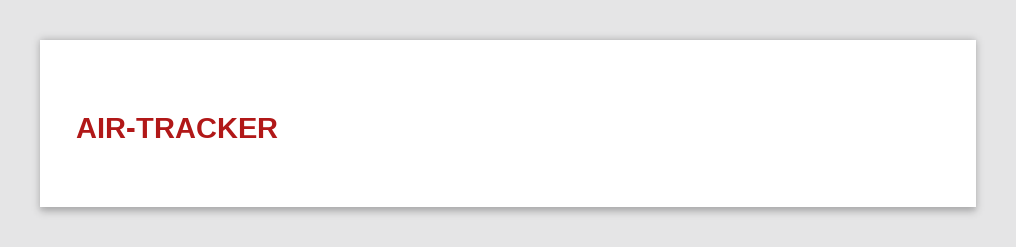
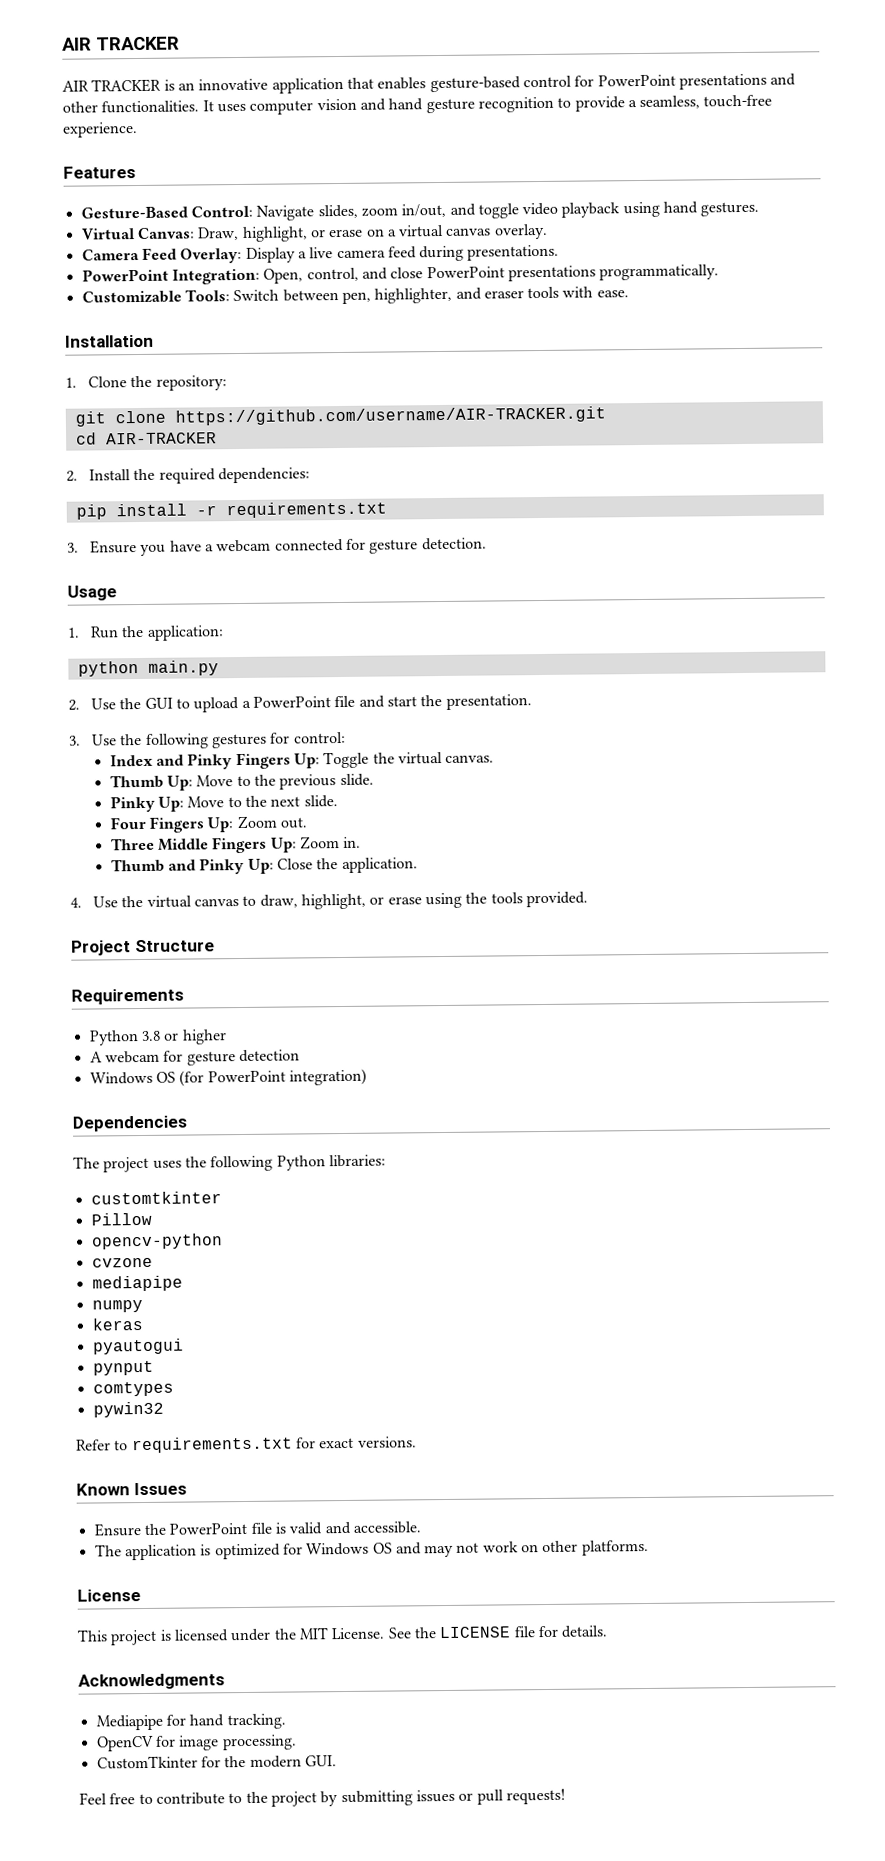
[76,118,278,138] AIR-TRACKER -> [62,36,180,51] [62,73,797,94] [62,94,773,115] [62,121,138,138] [63,166,136,179] [80,201,760,221] [80,223,548,242] [81,244,560,264] [81,264,720,285] [81,286,629,304] [65,334,154,348] [65,375,227,391] [74,406,606,427] [75,432,217,445] [66,467,310,484] [75,501,387,520] [67,537,487,556] [67,585,117,601] [67,625,224,641] [77,660,219,677] [68,694,532,713] [69,731,346,749] [109,751,495,770] [109,773,374,791] [109,795,338,813] [109,815,307,833] [110,836,362,854] [110,857,418,875] [70,891,588,910] [71,939,215,956] [71,988,184,1005] [88,1029,227,1046] [89,1049,300,1066] [89,1068,367,1087] [72,1115,187,1132] [73,1154,386,1173] [90,1191,222,1205] [90,1212,152,1226] [91,1233,223,1250] [91,1257,153,1268] [91,1275,183,1292] [91,1300,143,1313] [91,1318,143,1331] [92,1338,184,1355] [92,1360,154,1376] [92,1381,174,1397] [92,1401,164,1418] [76,1436,417,1454] [76,1482,187,1496] [93,1521,421,1537] [94,1539,649,1561] [77,1589,141,1602] [77,1625,609,1646] [78,1673,225,1690] [95,1713,286,1731] [96,1734,297,1752] [96,1755,337,1770] [79,1788,566,1807] AIR TRACKER // AIR TRACKER is an innovative application that enables gesture-based control for PowerPoint presentations and other functionalities. It uses computer vision and hand gesture recognition to provide a seamless, touch-free experience. // Features // Gesture-Based Control: Navigate slides, zoom in/out, and toggle video playback using hand gestures. // Virtual Canvas: Draw, highlight, or erase on a virtual canvas overlay. // Camera Feed Overlay: Display a live camera feed during presentations. // PowerPoint Integration: Open, control, and close PowerPoint presentations programmatically. // Customizable Tools: Switch between pen, highlighter, and eraser tools with ease. // Installation // 1. Clone the repository: // git clone https://github.com/username/AIR-TRACKER.git // cd AIR-TRACKER // 2. Install the required dependencies: // pip install -r requirements.txt // 3. Ensure you have a webcam connected for gesture detection. // Usage // 1. Run the application: // python main.py // 2. Use the GUI to upload a PowerPoint file and start the presentation. // 3. Use the following gestures for control: // Index and Pinky Fingers Up: Toggle the virtual canvas. // Thumb Up: Move to the previous slide. // Pinky Up: Move to the next slide. // Four Fingers Up: Zoom out. // Three Middle Fingers Up: Zoom in. // Thumb and Pinky Up: Close the application. // 4. Use the virtual canvas to draw, highlight, or erase using the tools provided. // Project Structure // Requirements // Python 3.8 or higher // A webcam for gesture detection // Windows OS (for PowerPoint integration) // Dependencies // The project uses the following Python libraries: // customtkinter // Pillow // opencv-python // cvzone // mediapipe // numpy // keras // pyautogui // pynput // comtypes // pywin32 // Refer to requirements.txt for exact versions. // Known Issues // Ensure the PowerPoint file is valid and accessible. // The application is optimized for Windows OS and may not work on other platforms. // License // This project is licensed under the MIT License. See the LICENSE file for details. // Acknowledgments // Mediapipe for hand tracking. // OpenCV for image processing. // CustomTkinter for the modern GUI. // Feel free to contribute to the project by submitting issues or pull requests!

